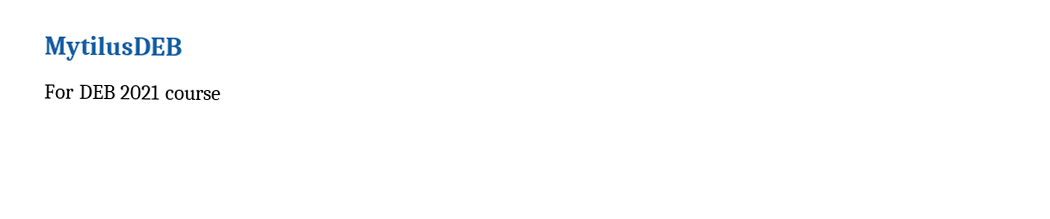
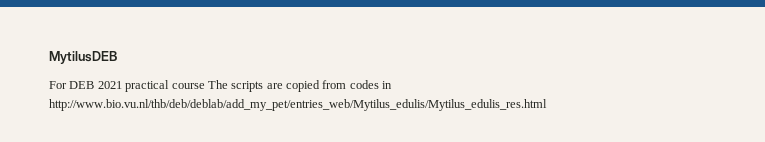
[164,89,221,101] course -> [125,80,393,92] [49,99,547,111] practical course The scripts are copied from codes in http://www.bio.vu.nl/thb/deb/deblab/add_my_pet/entries_web/Mytilus_edulis/Mytilus_edulis_res.html

